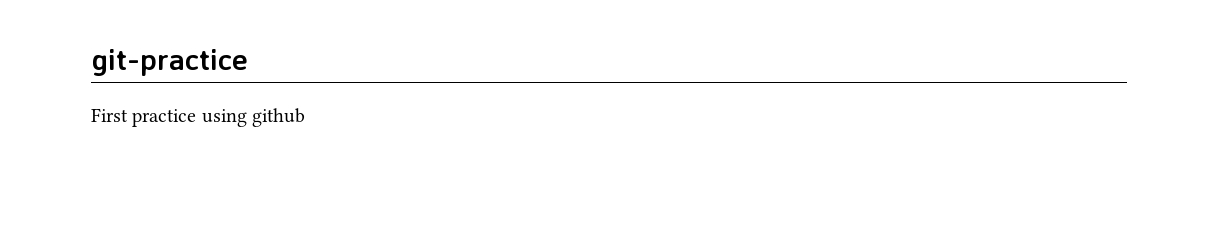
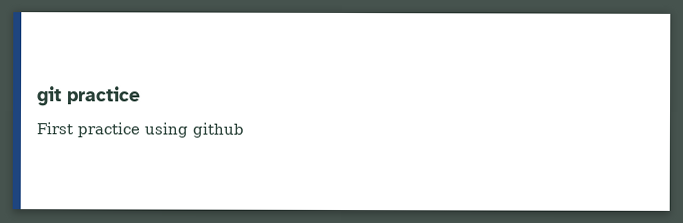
[91,49,248,76] git-practice -> [37,86,141,107] git practice

